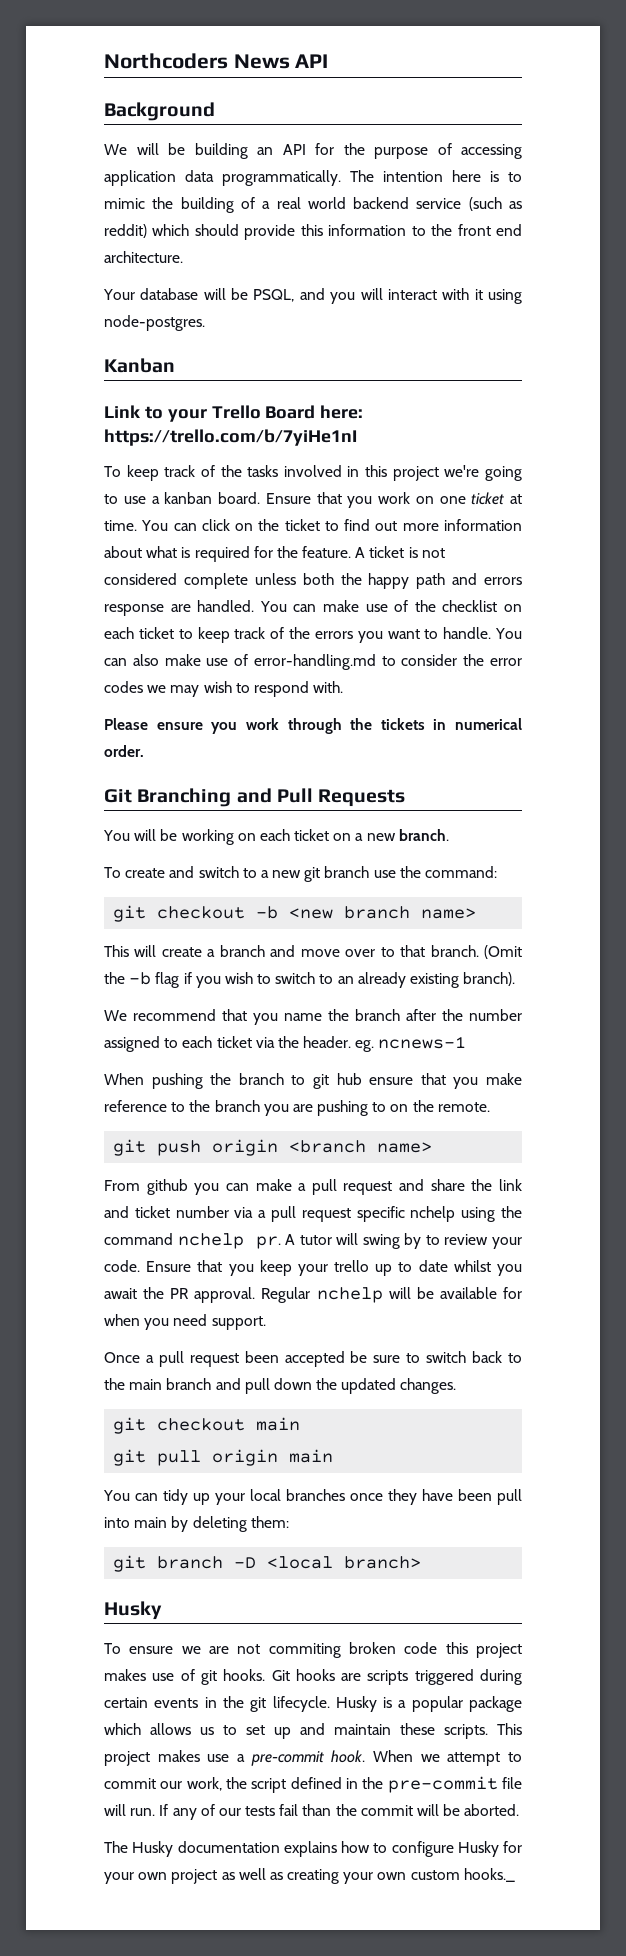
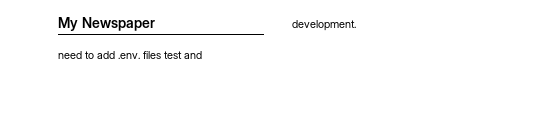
[104,53,329,69] [104,102,215,121] [104,143,522,159] [104,170,522,186] [104,197,522,213] [104,224,522,240] [104,251,183,263] [103,288,522,304] [104,315,205,331] [104,358,175,373] [104,405,364,422] [104,429,357,446] [104,465,522,481] [104,492,522,508] [104,519,522,531] [104,546,445,562] [104,573,522,589] [104,600,522,616] [104,627,523,643] [104,654,522,670] [104,681,344,697] [104,718,522,734] [104,745,144,757] [104,788,406,807] [103,829,449,845] [104,866,498,882] [113,905,477,922] [104,945,522,959] [104,972,516,988] [104,1009,522,1025] [104,1036,467,1052] [104,1073,522,1089] [104,1100,490,1116] [113,1139,433,1156] [104,1179,522,1195] [104,1206,522,1222] [104,1233,523,1249] [104,1260,522,1276] [104,1287,522,1303] [104,1314,266,1330] [104,1351,523,1367] [104,1378,457,1394] [113,1417,301,1434] [113,1449,334,1466] [103,1489,522,1505] [104,1516,289,1532] [113,1555,422,1572] [104,1601,162,1620] [104,1642,522,1658] [104,1669,522,1685] [104,1696,522,1712] [104,1723,522,1739] [104,1750,522,1766] [104,1776,522,1793] [104,1804,520,1820] [104,1841,522,1857] [104,1868,515,1884] Northcoders News API // Background // We will be building an API for the purpose of accessing application data programmatically. The intention here is to mimic the building of a real world backend service (such as reddit) which should provide this information to the front end architecture. // Your database will be PSQL, and you will interact with it using node-postgres. // Kanban // Link to your Trello Board here: https://trello.com/b/7yiHe1nI // To keep track of the tasks involved in this project we're going to use a kanban board. Ensure that you work on one ticket at time. You can click on the ticket to find out more information about what is required for the feature. A ticket is not considered complete unless both the happy path and errors response are handled. You can make use of the checklist on each ticket to keep track of the errors you want to handle. You can also make use of error-handling.md to consider the error codes we may wish to respond with. // Please ensure you work through the tickets in numerical order. // Git Branching and Pull Requests // You will be working on each ticket on a new branch. // To create and switch to a new git branch use the command: // git checkout -b <new branch name> // This will create a branch and move over to that branch. (Omit the -b flag if you wish to switch to an already existing branch). // We recommend that you name the branch after the number assigned to each ticket via the header. eg. ncnews-1 // When pushing the branch to git hub ensure that you make reference to the branch you are pushing to on the remote. // git push origin <branch name> // From github you can make a pull request and share the link and ticket number via a pull request specific nchelp using the command nchelp pr. A tutor will swing by to review your code. Ensure that you keep your trello up to date whilst you await the PR approval. Regular nchelp will be available for when you need support. // Once a pull request been accepted be sure to switch back to the main branch and pull down the updated changes. // git checkout main // git pull origin main // You can tidy up your local branches once they have been pull into main by deleting them: // git branch -D <local branch> // Husky // To ensure we are not commiting broken code this project makes use of git hooks. Git hooks are scripts triggered during certain events in the git lifecycle. Husky is a popular package which allows us to set up and maintain these scripts. This project makes use a pre-commit hook. When we attempt to commit our work, the script defined in the pre-commit file will run. If any of our tests fail than the commit will be aborted. // The Husky documentation explains how to configure Husky for your own project as well as creating your own custom hooks._ -> [58,17,155,31] [58,51,202,59] [292,20,356,31] My Newspaper // need to add .env. files test and development.

